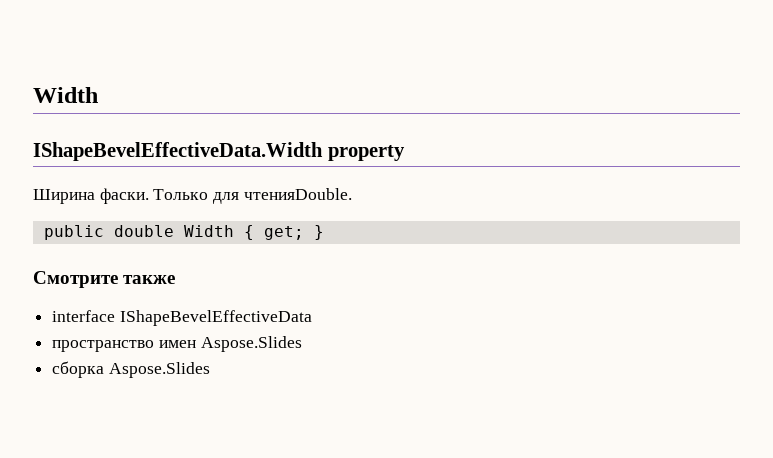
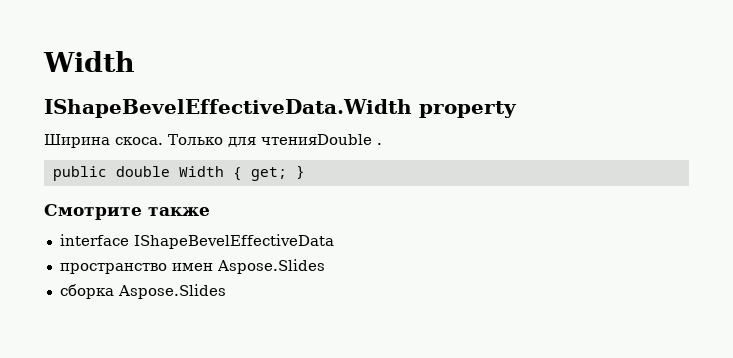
[99,188,149,204] фаски. -> [115,137,163,145] скоса.
[243,188,352,200] чтенияDouble. -> [261,134,382,145] чтенияDouble .

